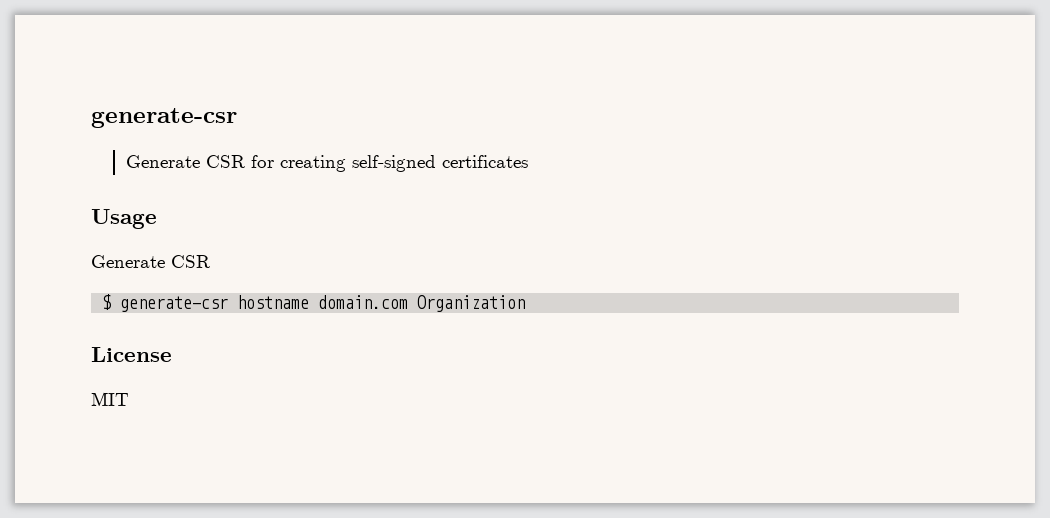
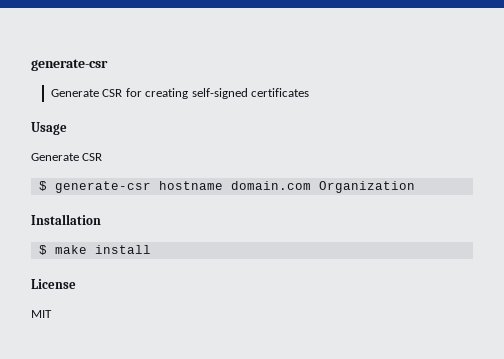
(526, 303) none -> [31,214,101,225] [38,245,151,255] // Installation // $ make install

